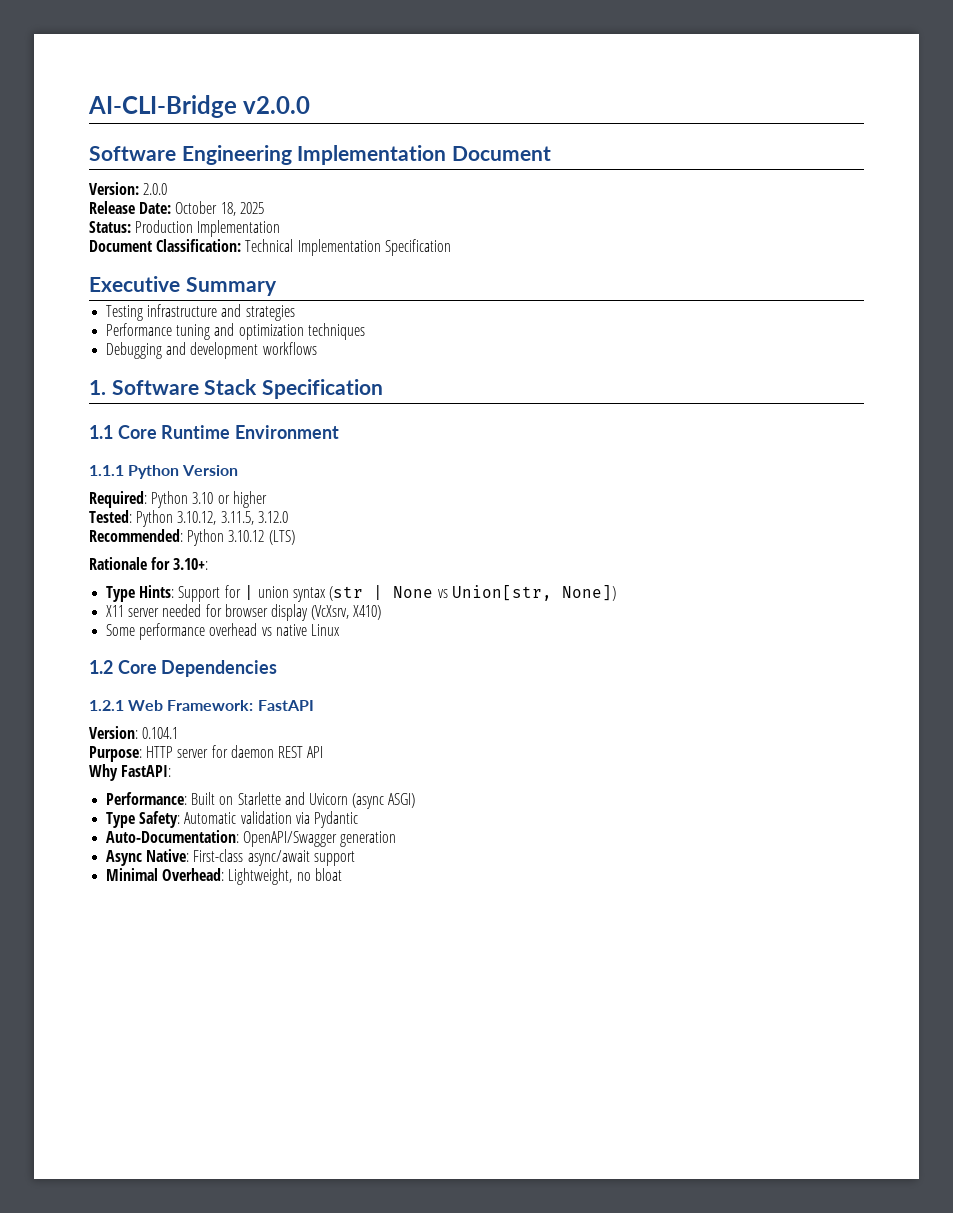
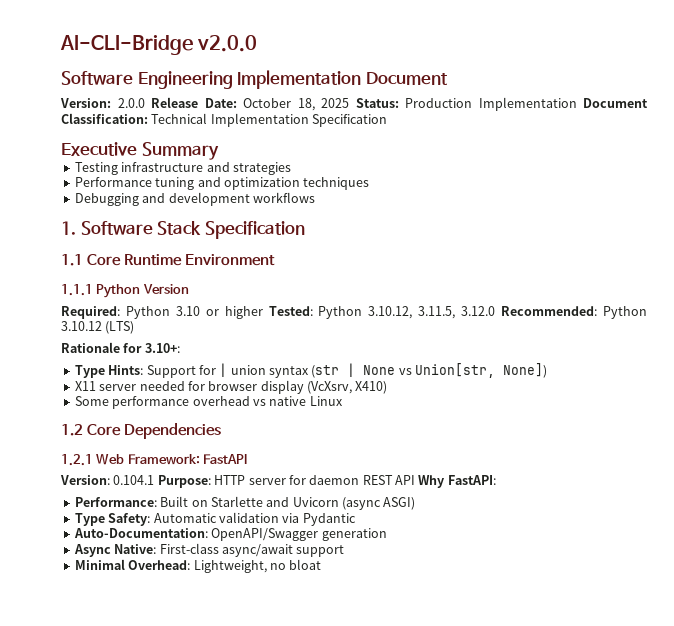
(168, 189) // -> (145, 103) none
(264, 208) // -> (349, 103) none
(281, 228) // -> (577, 104) none
(267, 499) // -> (263, 312) none
(288, 517) // -> (496, 311) none
(179, 733) // -> (155, 480) none
(324, 752) // -> (415, 480) none

